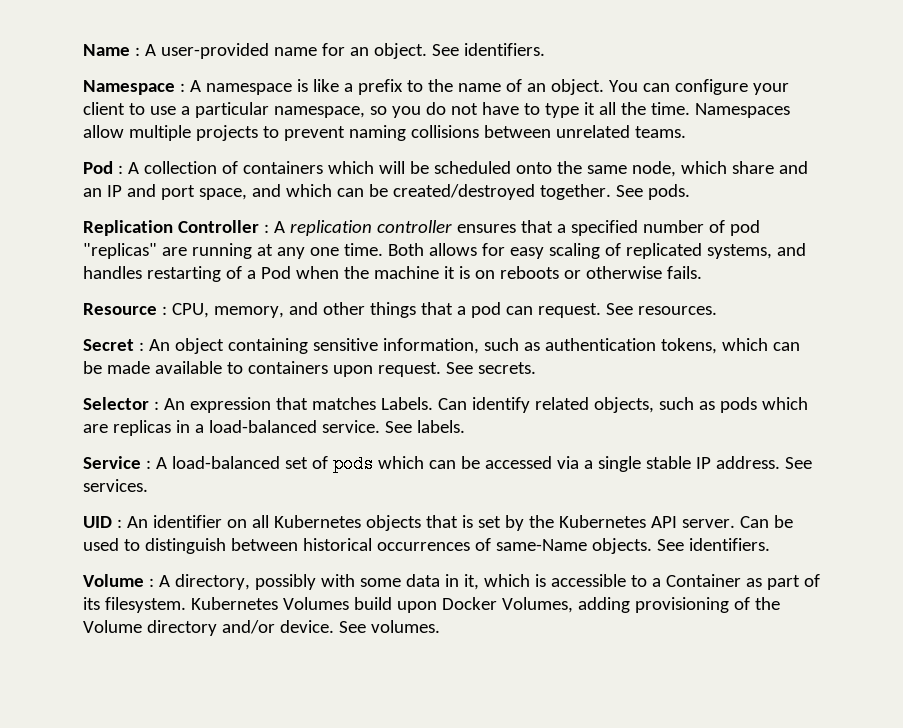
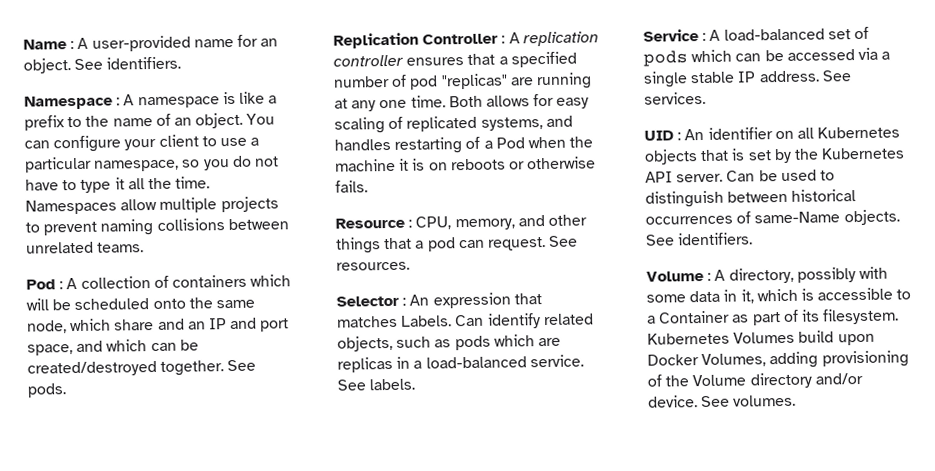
[83,338,800,354] [83,361,536,377] // Secret : An object containing sensitive information, such as authentication tokens, which can be made available to containers upon request. See secrets. -> (410, 266) none

